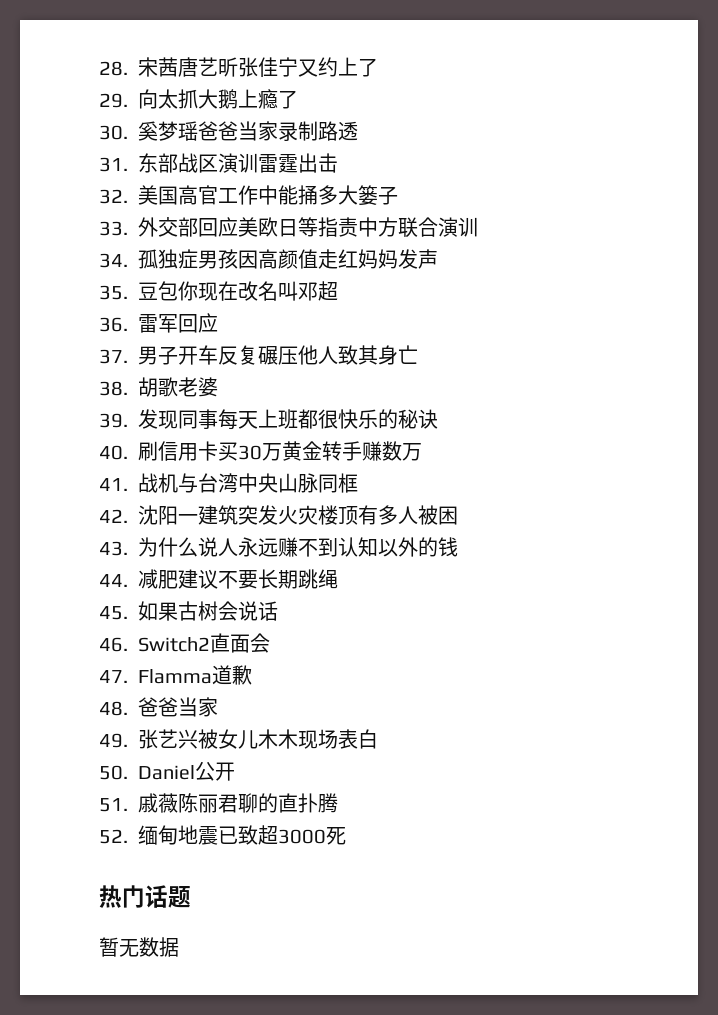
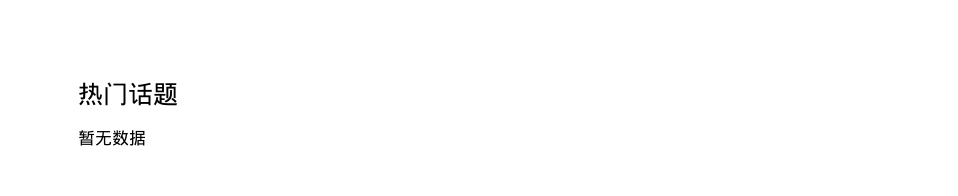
[99,57,378,77] [99,89,298,109] [99,121,358,141] [99,153,338,173] [99,185,398,205] [99,217,478,238] [99,249,438,269] [99,281,338,301] [99,313,218,333] [99,345,418,365] [99,377,218,397] [99,409,438,430] [99,441,422,461] [99,473,358,493] [99,505,458,525] [99,537,458,557] [99,569,338,589] [99,601,278,621] [99,633,270,653] [99,665,252,685] [99,697,218,717] [99,729,378,749] [99,761,235,781] [99,793,338,813] [99,825,346,845] 28.宋茜唐艺昕张佳宁又约上了 // 29.向太抓大鹅上瘾了 // 30.奚梦瑶爸爸当家录制路透 // 31.东部战区演训雷霆出击 // 32.美国高官工作中能捅多大篓子 // 33.外交部回应美欧日等指责中方联合演训 // 34.孤独症男孩因高颜值走红妈妈发声 // 35.豆包你现在改名叫邓超 // 36.雷军回应 // 37.男子开车反复碾压他人致其身亡 // 38.胡歌老婆 // 39.发现同事每天上班都很快乐的秘诀 // 40.刷信用卡买30万黄金转手赚数万 // 41.战机与台湾中央山脉同框 // 42.沈阳一建筑突发火灾楼顶有多人被困 // 43.为什么说人永远赚不到认知以外的钱 // 44.减肥建议不要长期跳绳 // 45.如果古树会说话 // 46. Switch2直面会 // 47. Flamma道歉 // 48.爸爸当家 // 49.张艺兴被女儿木木现场表白 // 50. Daniel公开 // 51.戚薇陈丽君聊的直扑腾 // 52.缅甸地震已致超3000死 // -> (78, 94) none

